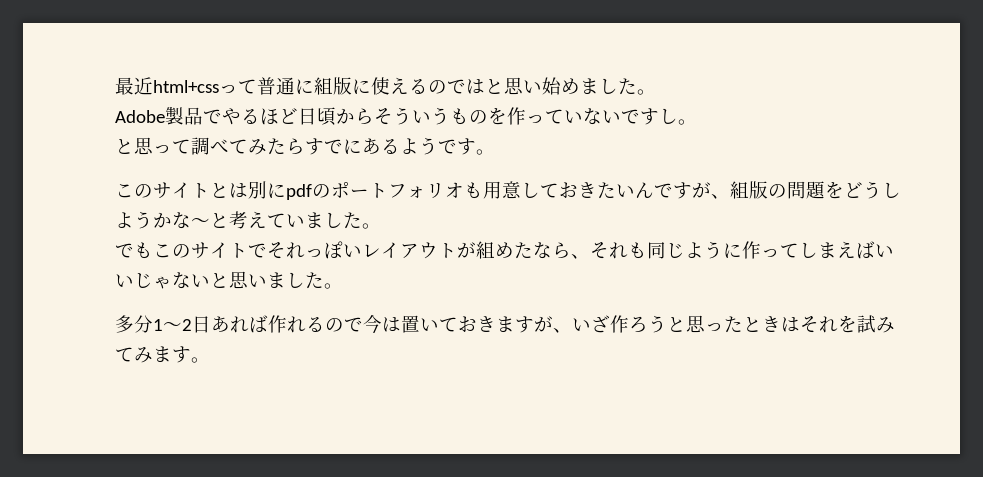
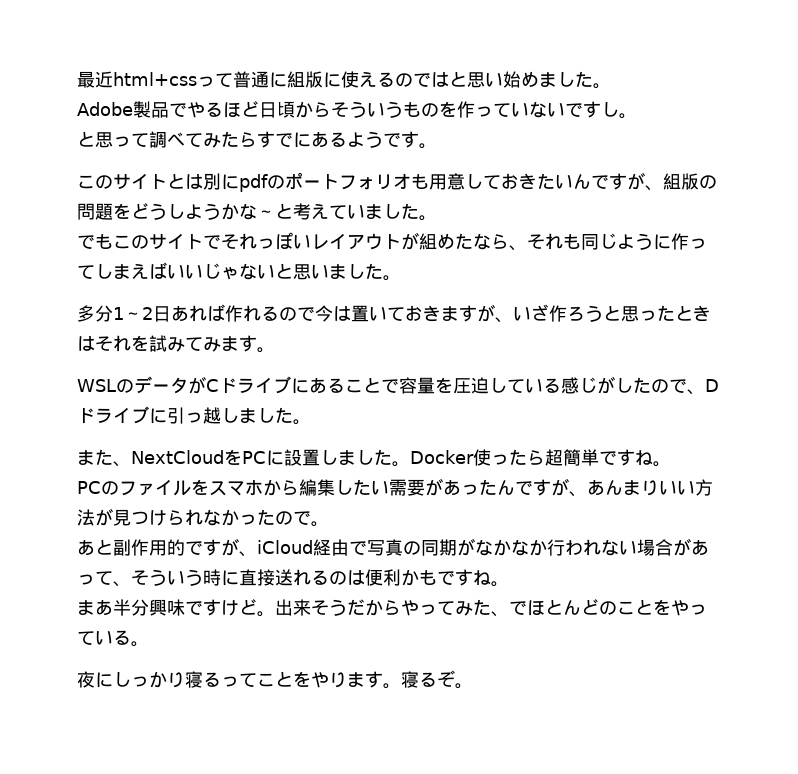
(210, 360) none -> [77,376,719,395] [77,406,311,425] [77,449,671,467] [77,478,713,497] [77,508,329,527] [77,538,709,557] [77,569,509,587] [77,599,707,617] [77,630,149,647] [77,670,473,689] // WSLのデータがCドライブにあることで容量を圧迫している感じがしたので、Dドライブに引っ越しました。 // また、NextCloudをPCに設置しました。Docker使ったら超簡単ですね。 // PCのファイルをスマホから編集したい需要があったんですが、あんまりいい方法が見つけられなかったので。 // あと副作用的ですが、iCloud経由で写真の同期がなかなか行われない場合があって、そういう時に直接送れるのは便利かもですね。 // まあ半分興味ですけど。出来そうだからやってみた、でほとんどのことをやっている。 // 夜にしっかり寝るってことをやります。寝るぞ。

